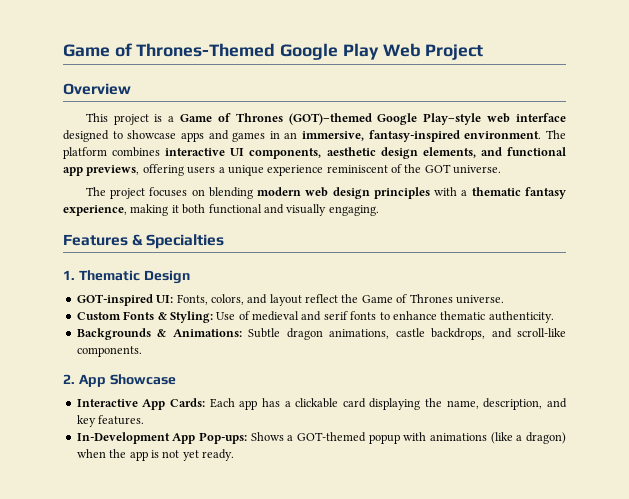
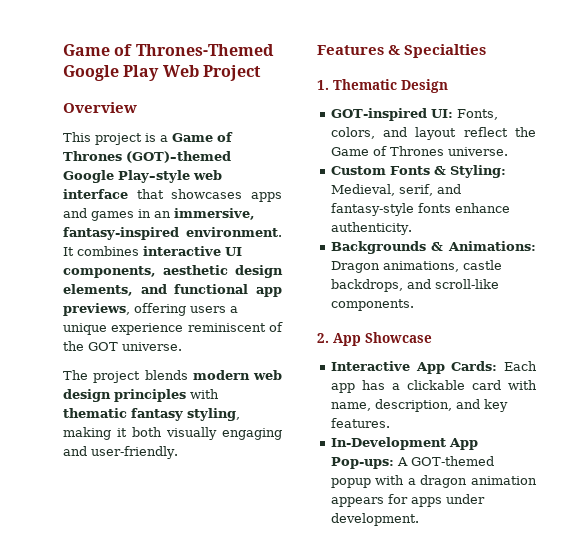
[63,130,177,142] designed to showcase -> [136,189,243,199] that showcases
[546,130,566,139] [63,147,107,159] The platform -> [63,247,74,256] It
[149,187,253,199] focuses on blending -> [144,370,188,380] blends
[461,190,468,196] a -> (219, 394) none
[63,205,127,216] experience, -> [187,408,240,421] styling,
[208,204,379,216] functional and visually engaging. -> [166,427,282,440] [63,446,178,459] visually engaging and user-friendly.
[216,311,486,321] Use of medieval and serif fonts to enhance thematic -> [330,184,461,196] [330,203,510,216] Medieval, serif, and fantasy-style fonts enhance
[248,328,323,340] Subtle dragon -> [330,261,380,273] Dragon
[369,398,443,410] displaying the -> [508,380,537,390] with
[250,432,294,441] Shows a -> [396,457,408,466] A
[430,432,567,444] [76,449,234,461] animations (like a dragon) when the app is not yet ready. -> [407,475,537,488] [330,494,485,507] [330,513,419,526] a dragon animation appears for apps under development.

